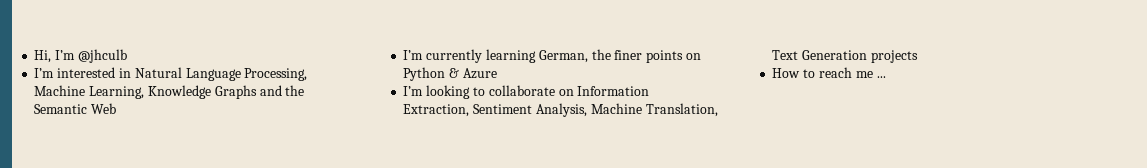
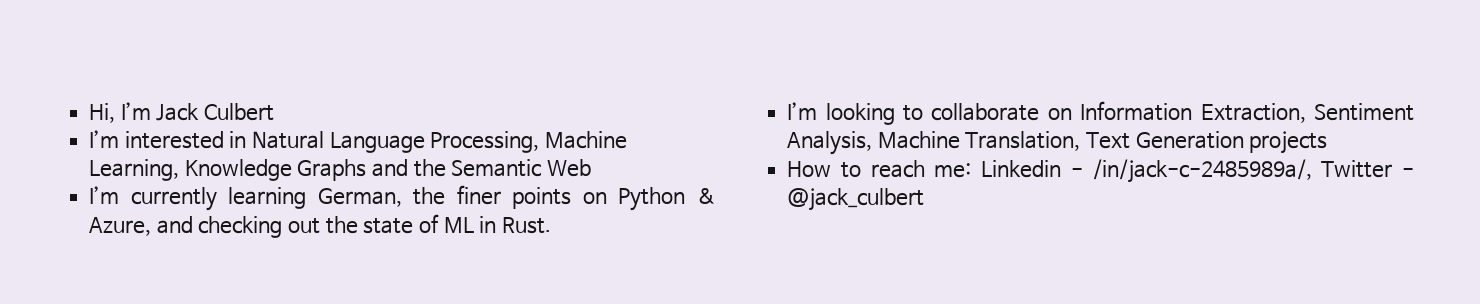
[77,49,127,63] @jhculb -> [156,103,275,121] Jack Culbert
[462,68,497,79] Azure -> [89,214,552,238] Azure, and checking out the state of ML in Rust.
[855,71,886,78] me ... -> [934,159,1414,183] [787,188,925,211] me: Linkedin - /in/jack-c-2485989a/, Twitter - @jack_culbert

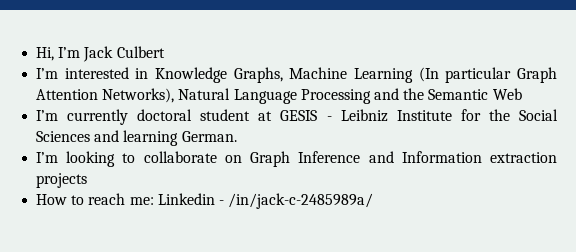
[252,131,628,153] [89,159,367,181] Natural Language Processing, Machine Learning, Knowledge Graphs -> [155,67,557,83] [36,88,371,104] Knowledge Graphs, Machine Learning (In particular Graph Attention Networks), Natural Language Processing
[228,185,716,211] [89,214,552,238] learning German, the finer points on Python & Azure, and checking out the state of ML in Rust. -> [137,109,558,122] [36,130,237,146] doctoral student at GESIS - Leibniz Institute for the Social Sciences and learning German.
[1080,101,1414,123] [787,131,1244,155] Information Extraction, Sentiment Analysis, Machine Translation, Text Generation -> [250,151,558,167] Graph Inference and Information extraction
[1092,159,1414,183] [787,188,925,211] /in/jack-c-2485989a/, Twitter - @jack_culbert -> [228,193,374,209] /in/jack-c-2485989a/

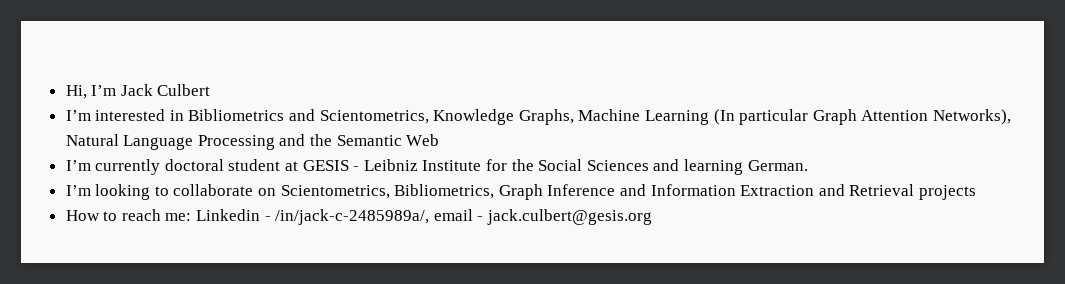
(149, 73) none -> [188,109,429,124] Bibliometrics and Scientometrics,
(242, 159) none -> [280,184,495,199] Scientometrics, Bibliometrics,
[490,152,558,163] extraction -> [740,184,915,196] Extraction and Retrieval
[228,193,374,209] /in/jack-c-2485989a/ -> [275,209,653,225] /in/jack-c-2485989a/, email - jack.culbert@gesis.org

